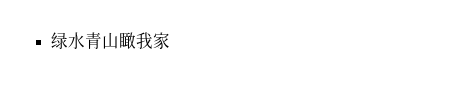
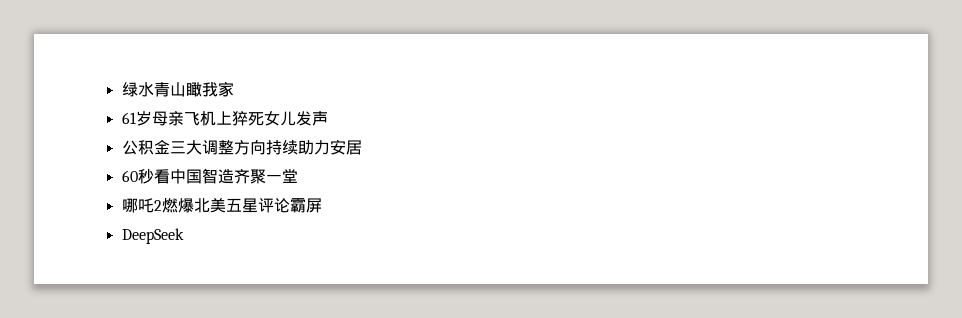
(171, 41) none -> [121,111,328,126] [121,139,362,155] [121,168,298,184] [121,198,322,213] [121,228,184,244] // 61岁母亲飞机上猝死女儿发声 // 公积金三大调整方向持续助力安居 // 60秒看中国智造齐聚一堂 // 哪吒2燃爆北美五星评论霸屏 // DeepSeek

